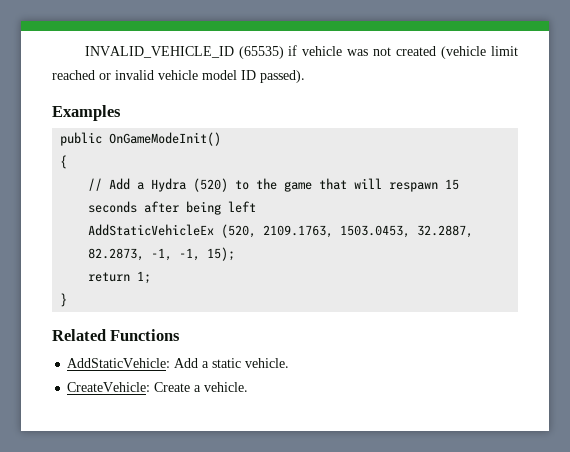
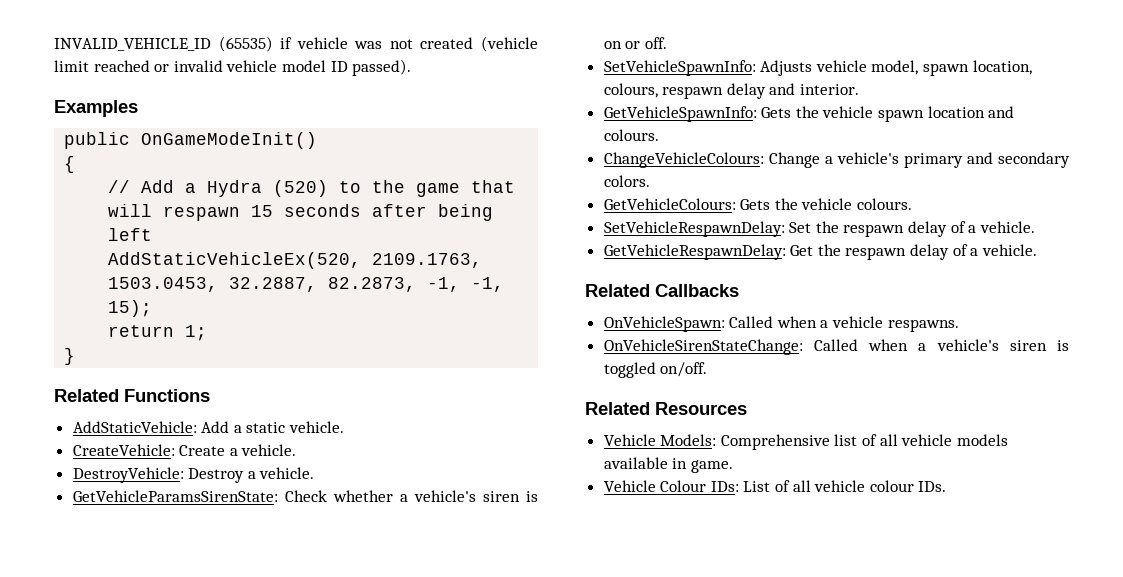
[88,224,257,238] AddStaticVehicleEx (520, -> [108,252,362,269] AddStaticVehicleEx(520,
(249, 387) none -> [72,467,315,483] [72,490,538,502] [603,37,667,49] [603,60,1032,76] [603,83,860,99] [603,106,1015,122] [603,129,659,141] [603,152,1070,168] [603,175,650,187] [603,198,913,210] [603,221,1035,237] [603,244,1037,260] [585,284,739,297] [603,316,959,332] [603,339,1069,355] [603,362,708,378] [585,402,747,415] [603,434,1008,450] [603,457,733,473] [603,480,947,492] // DestroyVehicle: Destroy a vehicle. // GetVehicleParamsSirenState: Check whether a vehicle's siren is on or off. // SetVehicleSpawnInfo: Adjusts vehicle model, spawn location, colours, respawn delay and interior. // GetVehicleSpawnInfo: Gets the vehicle spawn location and colours. // ChangeVehicleColours: Change a vehicle's primary and secondary colors. // GetVehicleColours: Gets the vehicle colours. // SetVehicleRespawnDelay: Set the respawn delay of a vehicle. // GetVehicleRespawnDelay: Get the respawn delay of a vehicle. // Related Callbacks // OnVehicleSpawn: Called when a vehicle respawns. // OnVehicleSirenStateChange: Called when a vehicle's siren is toggled on/off. // Related Resources // Vehicle Models: Comprehensive list of all vehicle models available in game. // Vehicle Colour IDs: List of all vehicle colour IDs.

